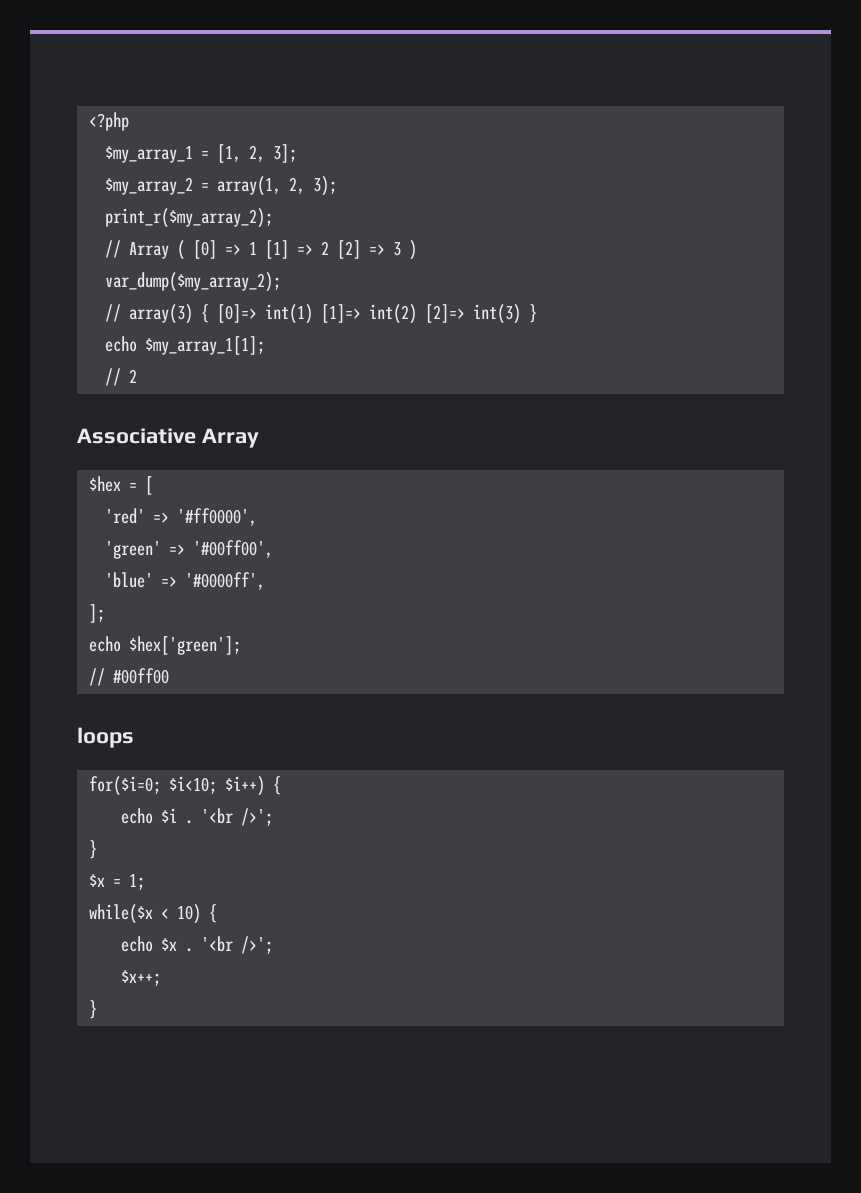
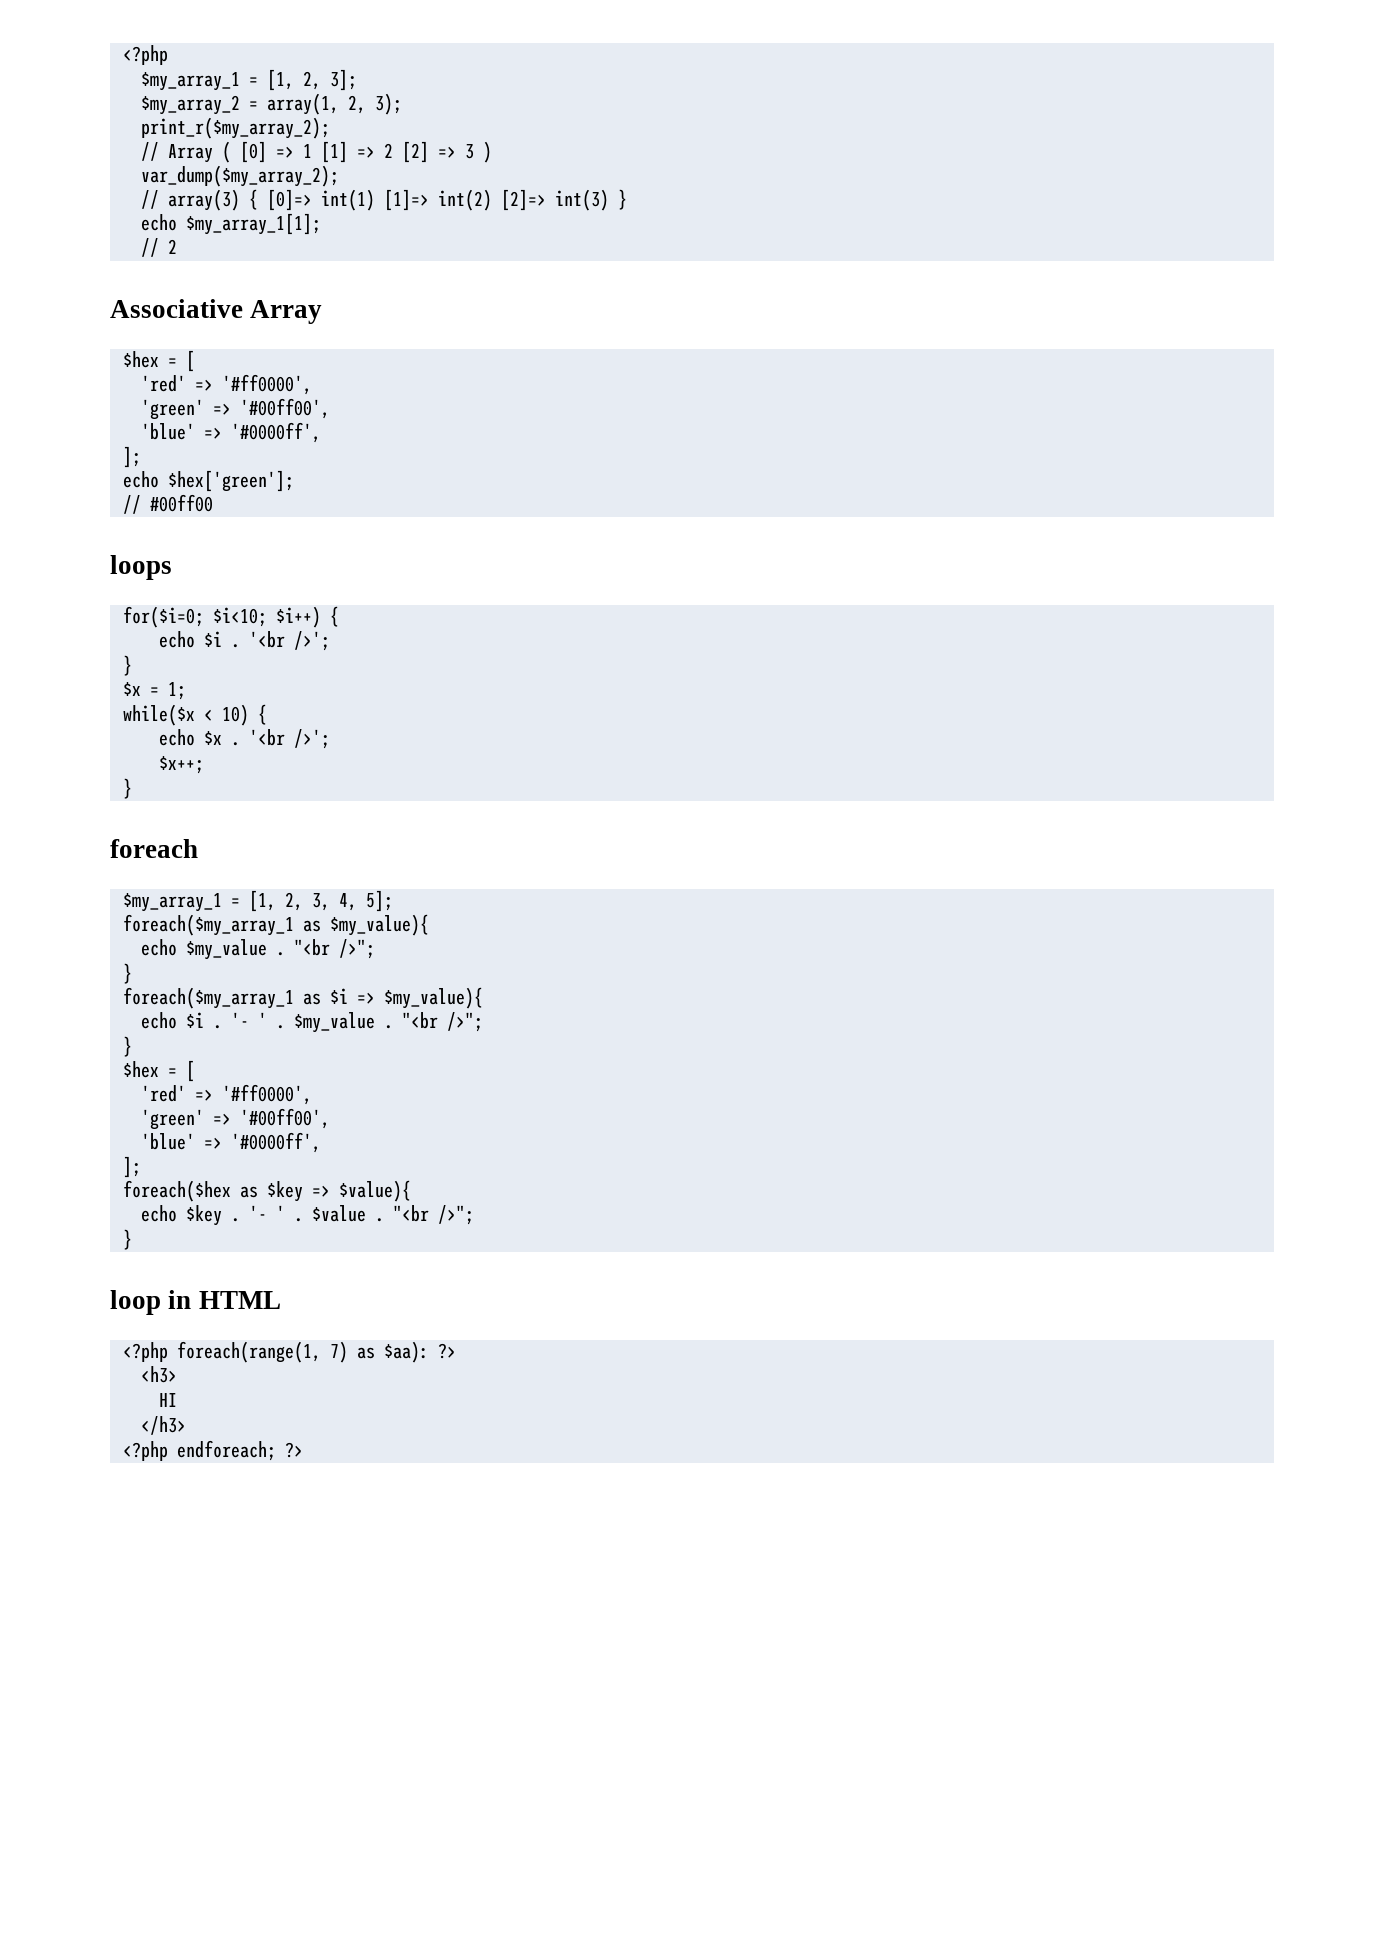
(97, 1009) none -> [110,839,198,858] [122,890,393,912] [122,914,429,936] [140,939,375,960] [122,963,132,984] [122,987,483,1009] [140,1012,483,1033] [122,1036,132,1057] [122,1060,195,1082] [140,1084,312,1105] [140,1108,330,1130] [140,1132,321,1153] [122,1156,141,1178] [122,1180,411,1202] [140,1205,474,1226] [122,1229,132,1250] [110,1290,281,1315] [122,1341,456,1363] [140,1366,177,1383] [158,1393,177,1407] [140,1416,186,1435] [122,1440,303,1461] // foreach // $my_array_1 = [1, 2, 3, 4, 5]; // foreach($my_array_1 as $my_value){ // echo $my_value . "<br />"; // } // foreach($my_array_1 as $i => $my_value){ // echo $i . '- ' . $my_value . "<br />"; // } // $hex = [ // 'red' => '#ff0000', // 'green' => '#00ff00', // 'blue' => '#0000ff', // ]; // foreach($hex as $key => $value){ // echo $key . '- ' . $value . "<br />"; // } // loop in HTML // <?php foreach(range(1, 7) as $aa): ?> // <h3> // HI // </h3> // <?php endforeach; ?>

